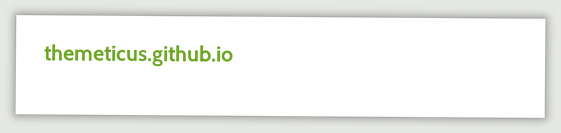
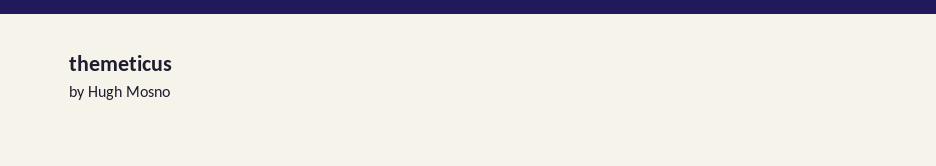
[44,44,234,67] themeticus.github.io -> [69,55,172,71] [69,86,171,100] themeticus // by Hugh Mosno

